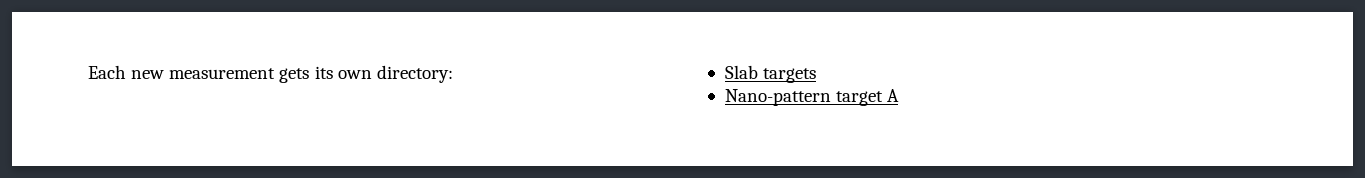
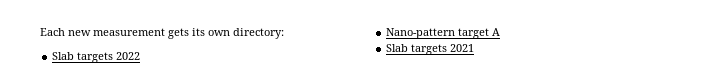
(817, 75) none -> [116,52,141,60] 2022
(900, 95) none -> [386,44,475,55] // Slab targets 2021

